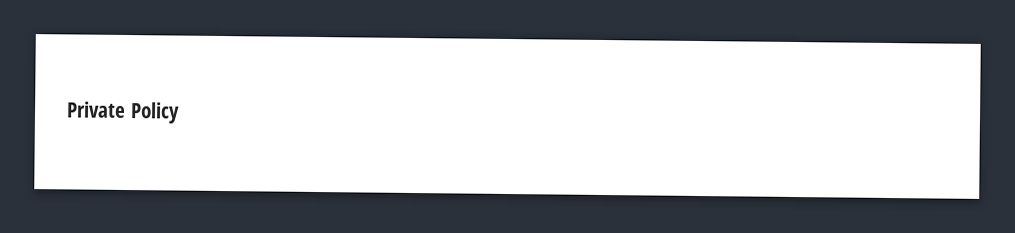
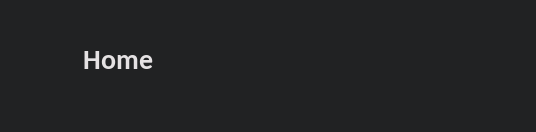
[66,101,180,124] Private Policy -> [83,51,153,69] Home

